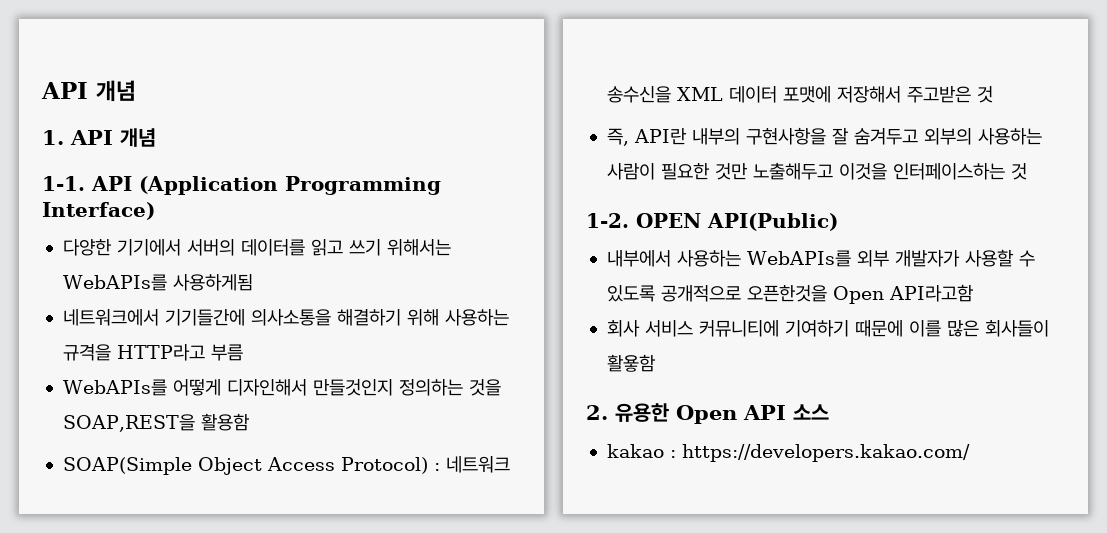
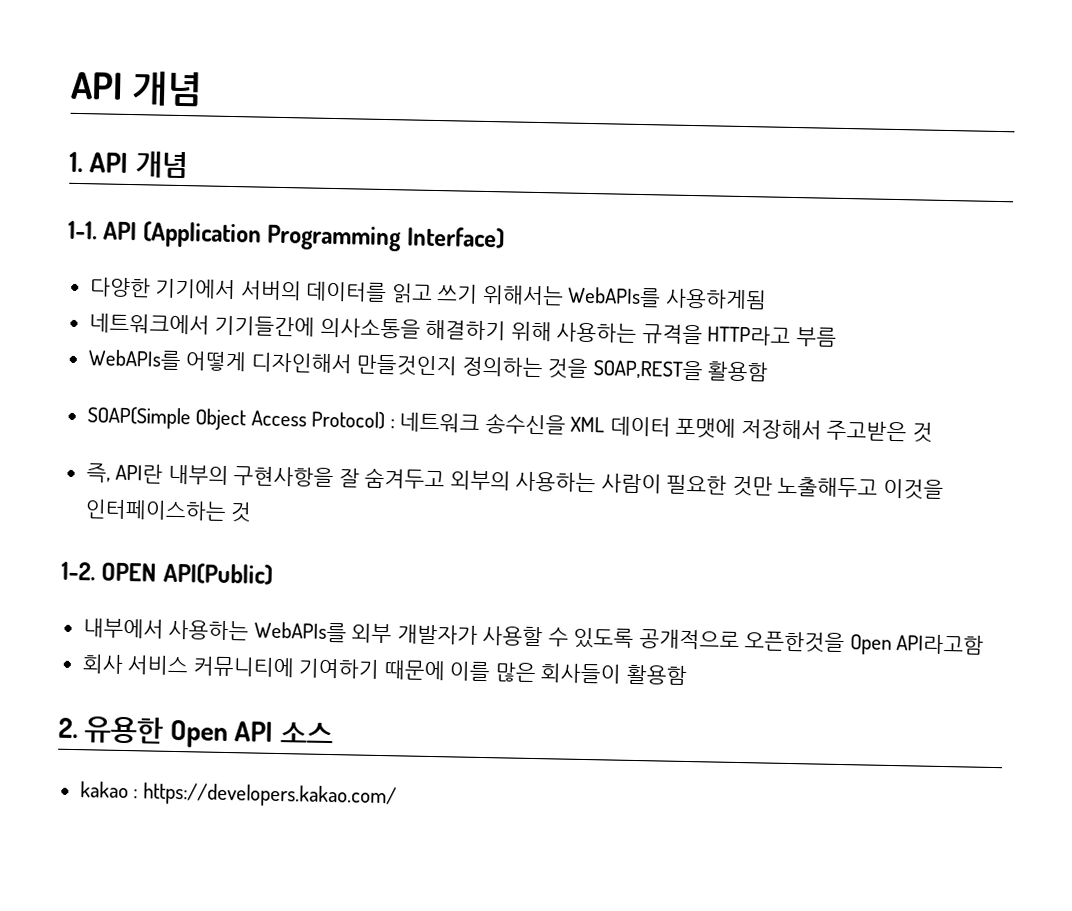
[606,354,656,372] 활욯함 -> [625,664,687,685] 활용함

